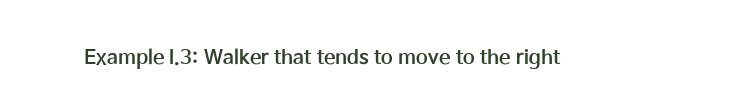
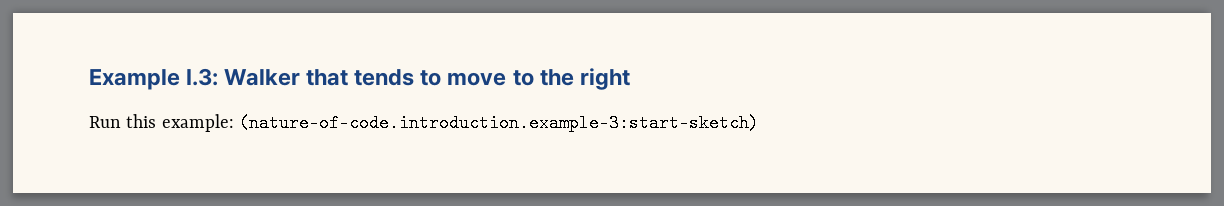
(561, 59) none -> [89,114,760,132] // Run this example: (nature-of-code.introduction.example-3:start-sketch)

